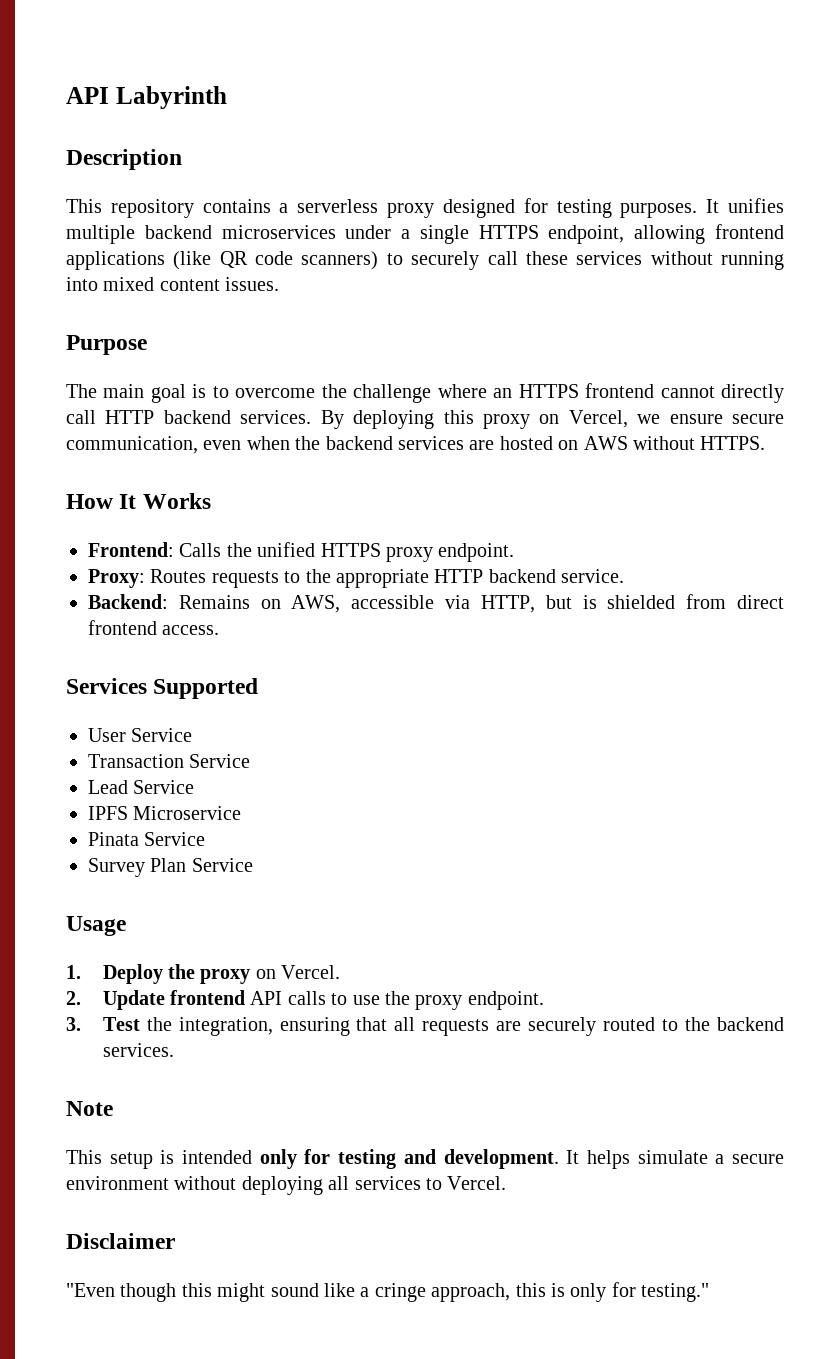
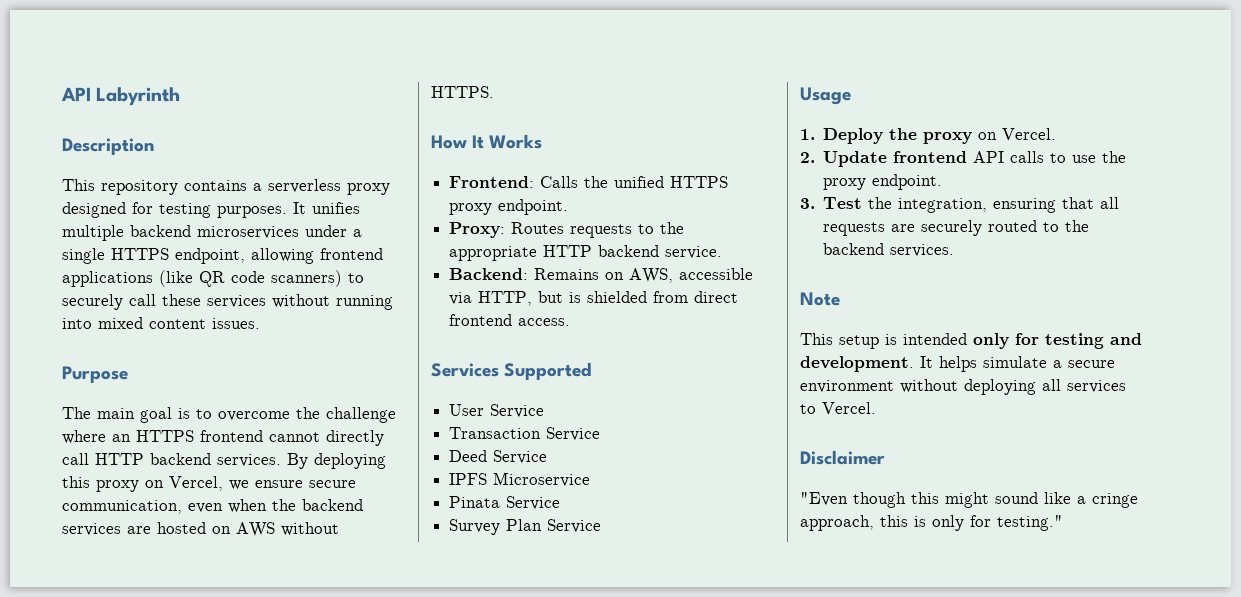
[88,780,128,794] Lead -> [449,450,488,462] Deed

